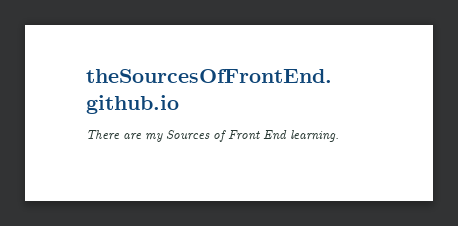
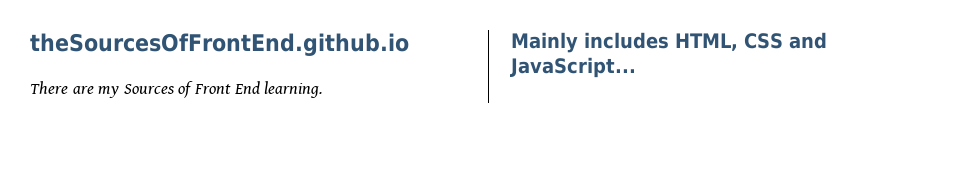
(339, 136) none -> [511,32,827,53] [510,57,636,78] // Mainly includes HTML, CSS and JavaScript...

